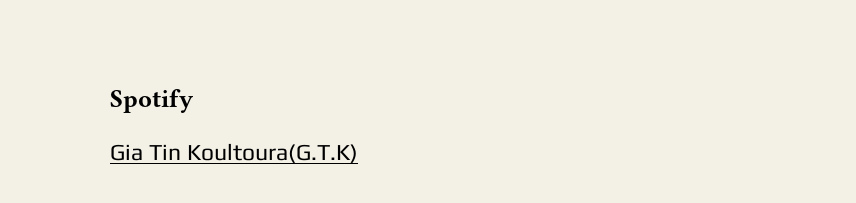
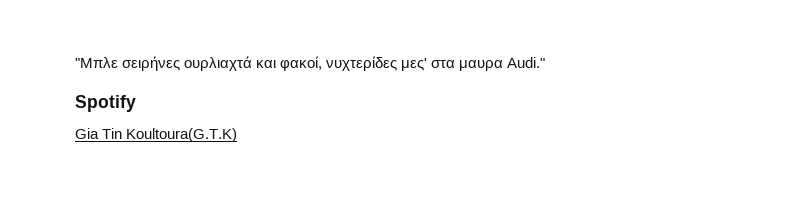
(110, 101) none -> [75,56,546,71] "Μπλε σειρήνες ουρλιαχτά και φακοί, νυχτερίδες μες' στα μαυρα Audi." //

